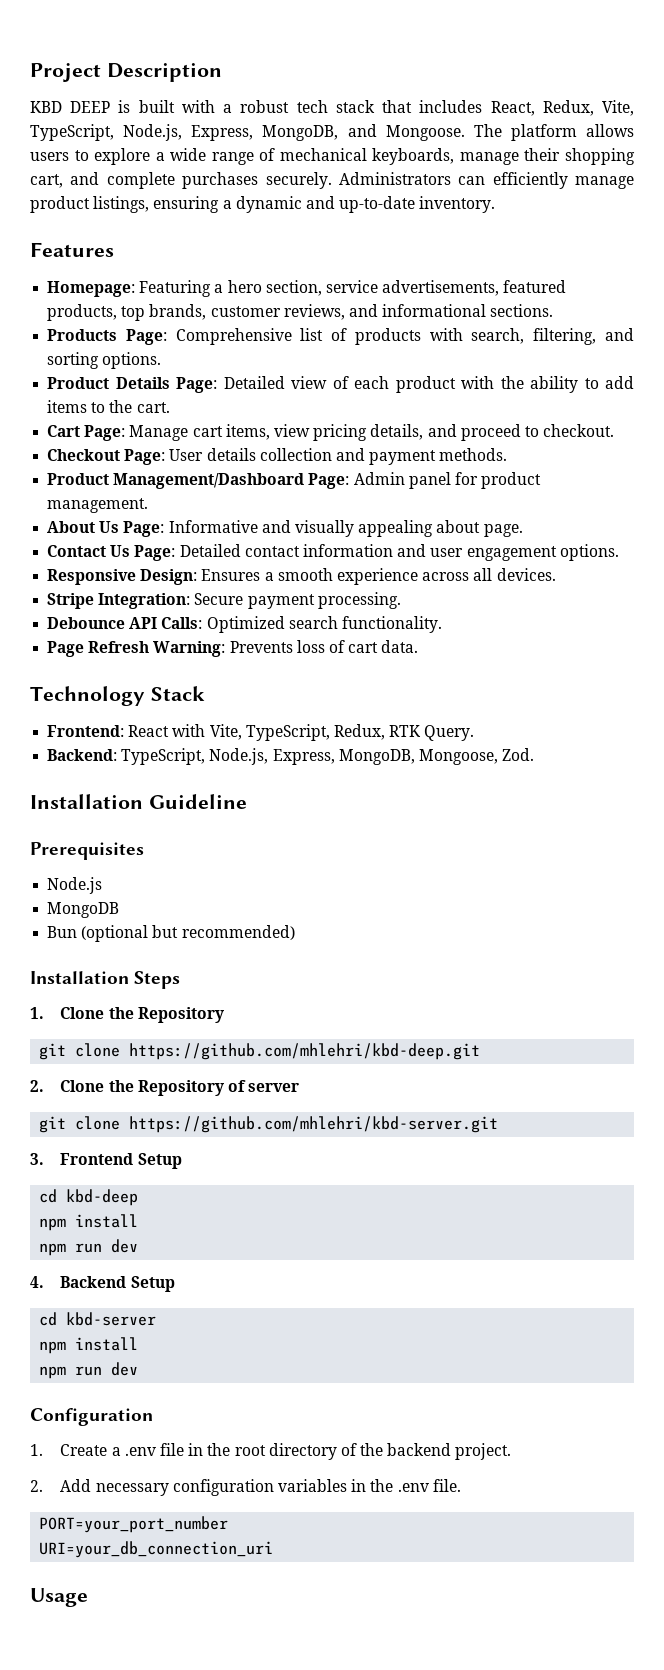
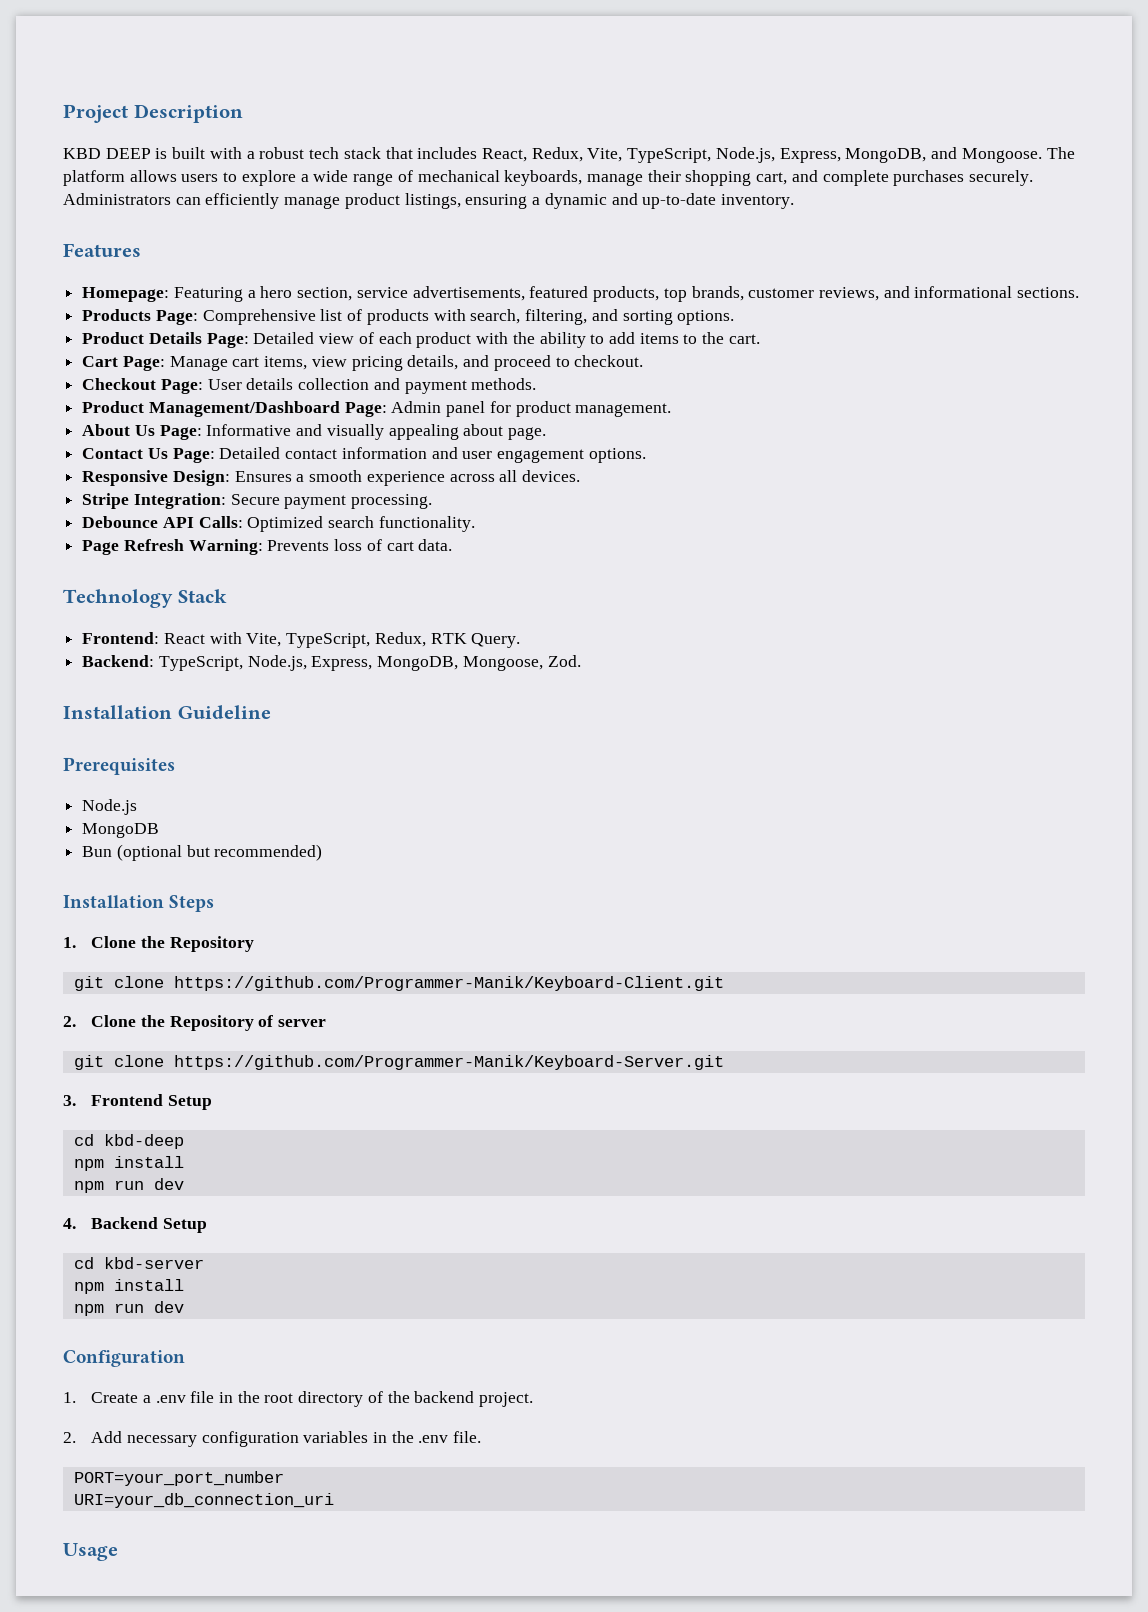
[129,1043,481,1060] https://github.com/mhlehri/kbd-deep.git -> [173,976,724,991] https://github.com/Programmer-Manik/Keyboard-Client.git
[129,1116,499,1133] https://github.com/mhlehri/kbd-server.git -> [173,1055,724,1070] https://github.com/Programmer-Manik/Keyboard-Server.git

